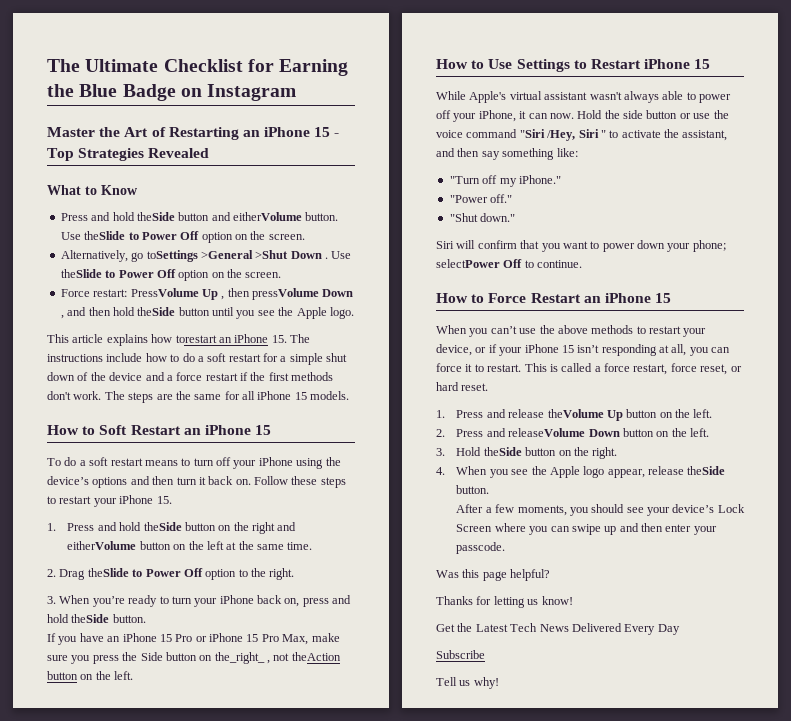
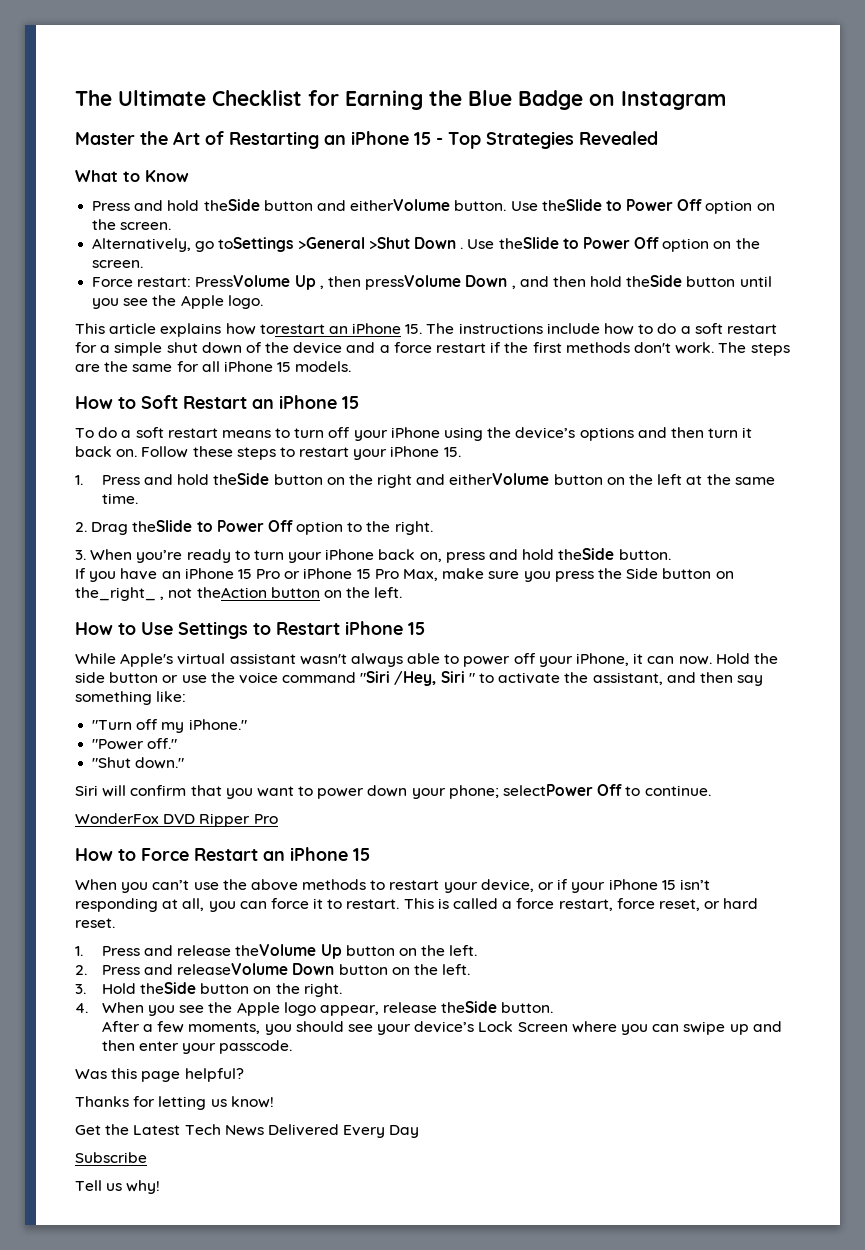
(583, 264) none -> [75,813,278,827] // WonderFox DVD Ripper Pro

